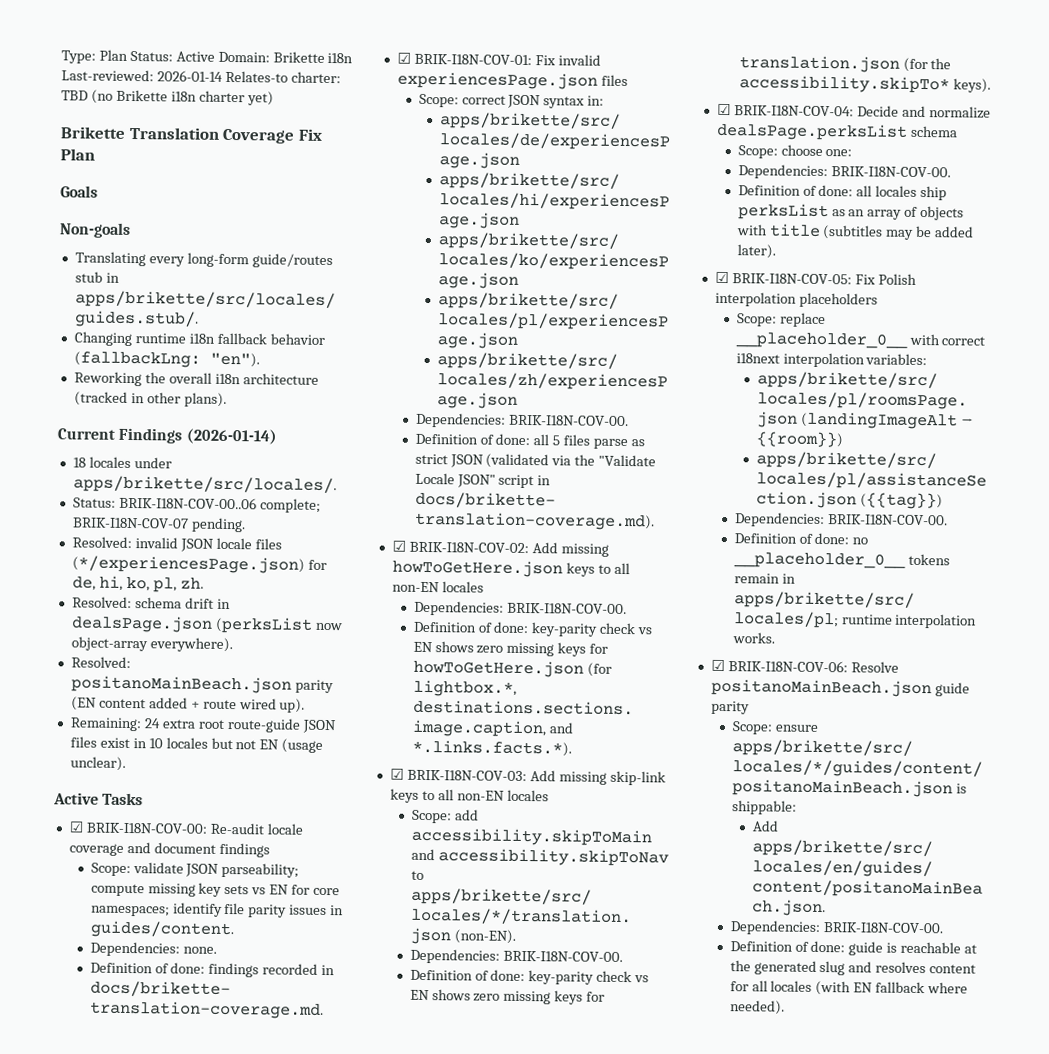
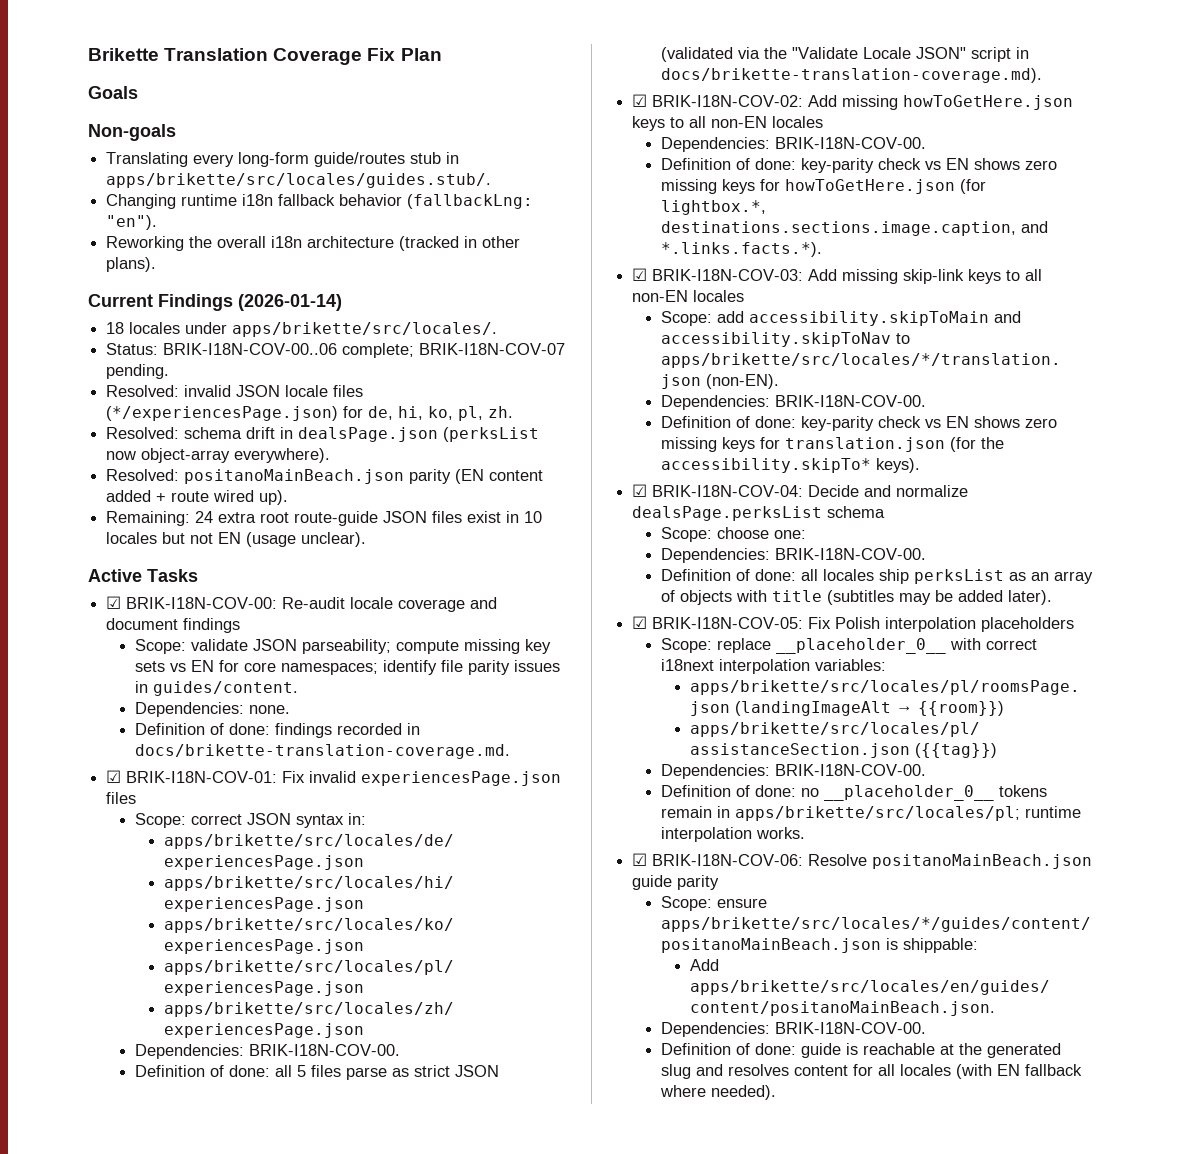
[61,49,354,64] [61,69,341,84] [61,89,274,106] Type: Plan Status: Active Domain: Brikette i18n Last-reviewed: 2026-01-14 Relates-to charter: TBD (no Brikette i18n charter yet) // -> (88, 54) none

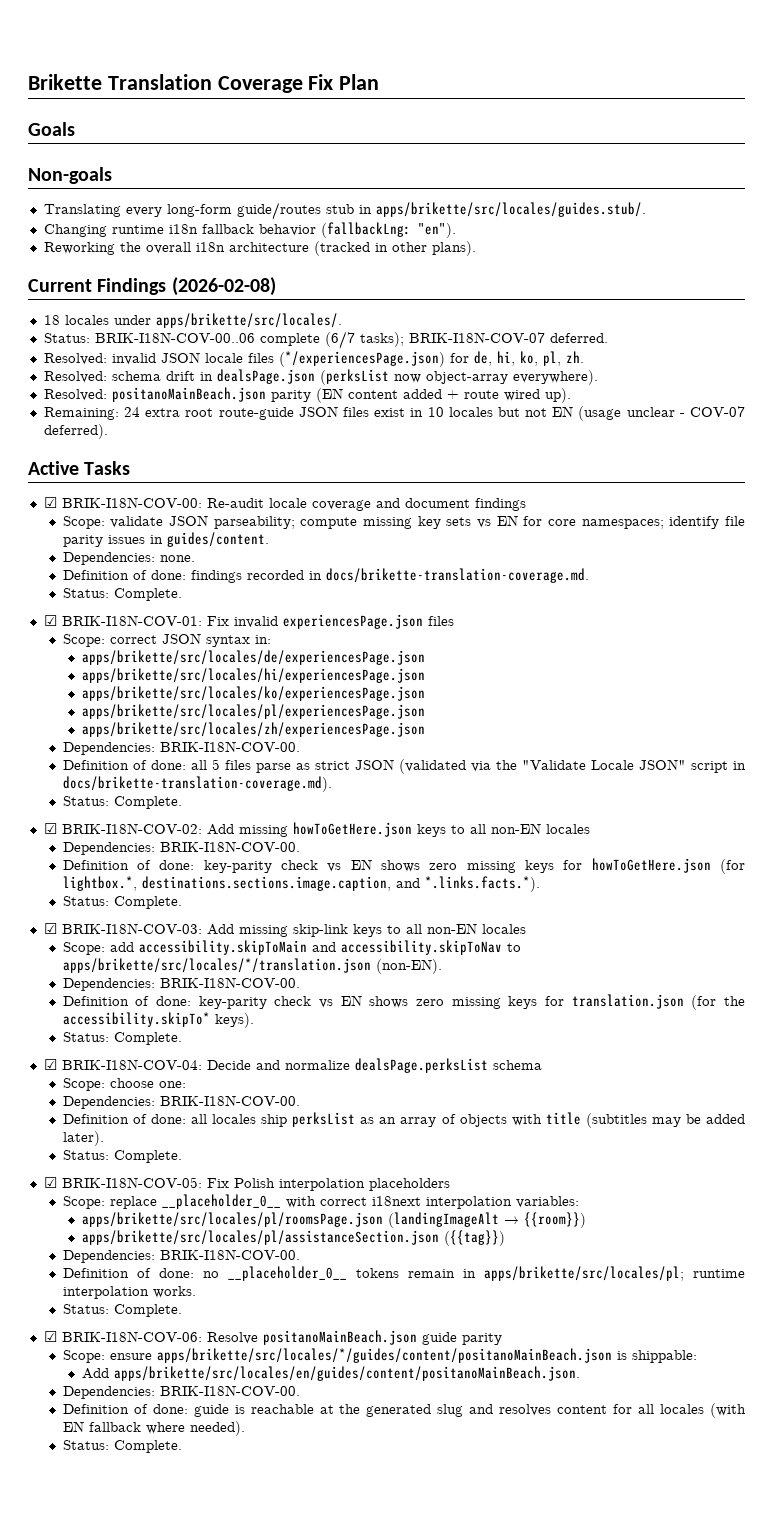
[238,294,342,311] (2026-01-14) -> [171,277,276,296] (2026-02-08)
[342,343,566,358] [106,364,170,379] complete; BRIK-I18N-COV-07 pending. -> [259,331,608,349] complete (6/7 tasks); BRIK-I18N-COV-07 deferred.
[301,532,367,547] unclear). -> [626,406,745,417] [43,424,108,439] unclear - COV-07 deferred).
(511, 751) none -> [62,588,182,601] // Status: Complete.
(1043, 75) none -> [62,796,182,809] // Status: Complete.
(823, 249) none -> [62,896,182,909] // Status: Complete.
(921, 465) none -> [62,1032,182,1045] // Status: Complete.
(1053, 597) none -> [62,1150,182,1163] // Status: Complete.
(806, 833) none -> [62,1304,182,1317] // Status: Complete.
(777, 1092) none -> [62,1440,182,1453] // Status: Complete.

